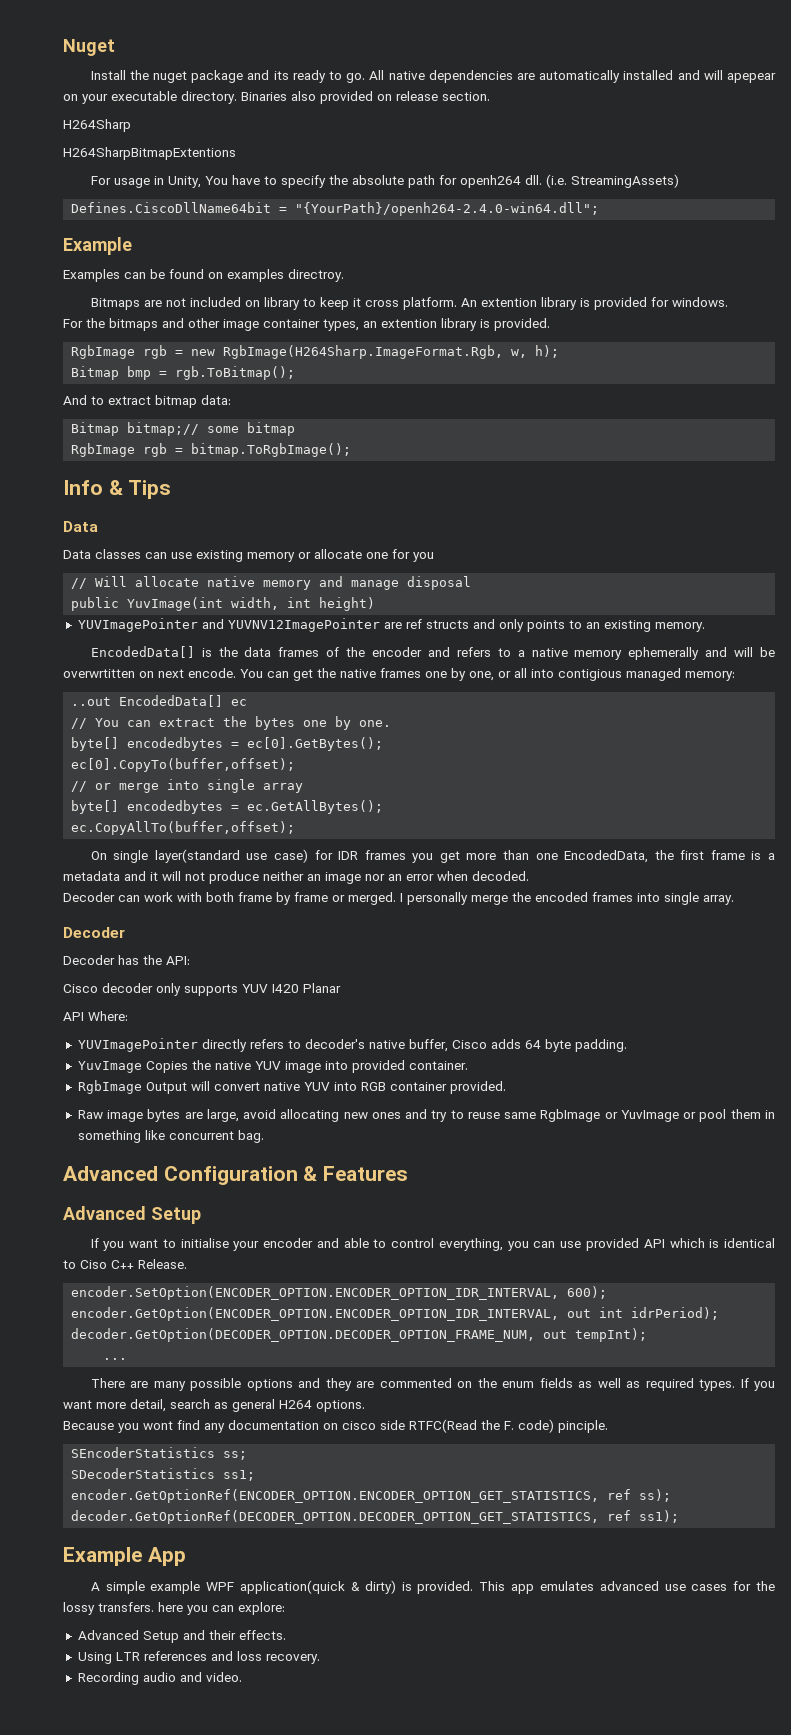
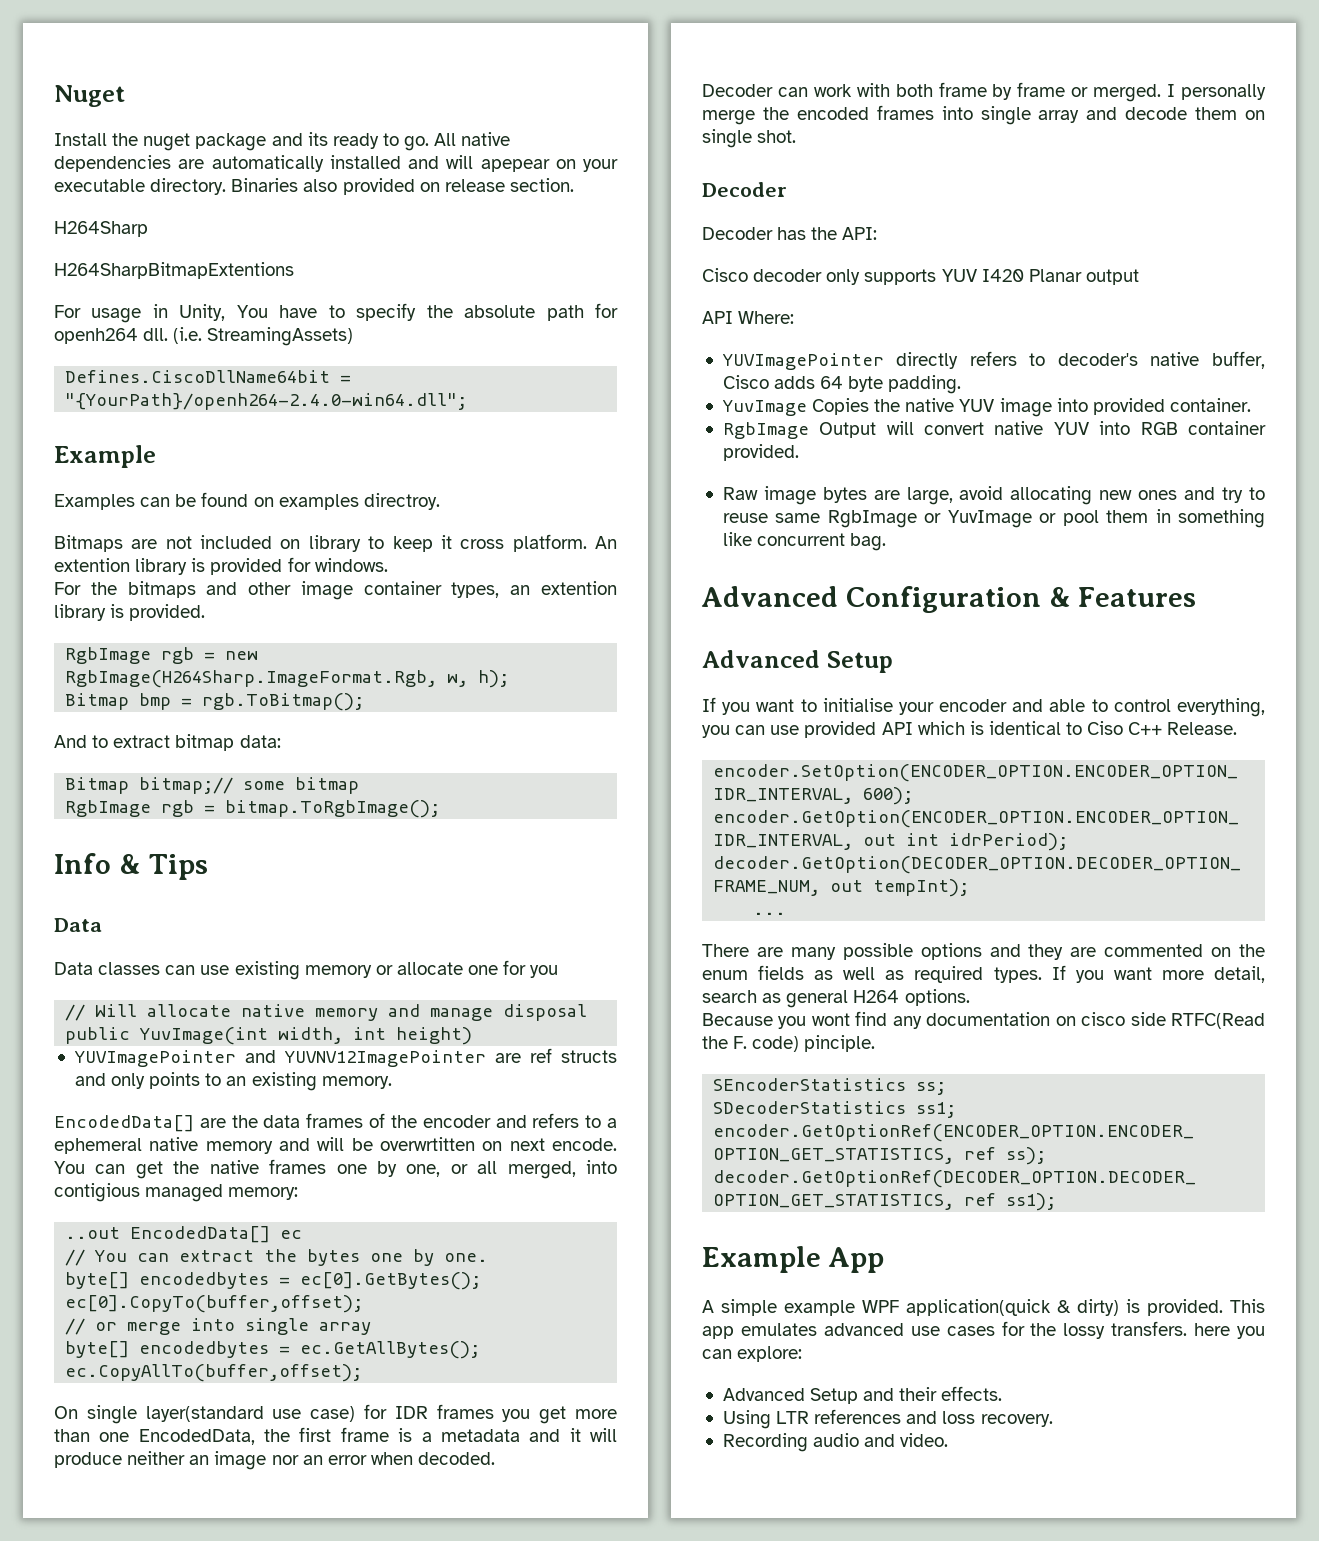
[201,648,212,657] is -> [199,1118,226,1128] are
[531,647,700,660] native memory ephemerally -> [54,1137,273,1154] ephemeral native memory
(527, 673) none -> [507,1161,576,1179] merged,
[185,872,205,881] not -> (617, 1435) none
[703,895,734,905] array. -> [1038,107,1265,123] [702,129,797,148] array and decode them on single shot.
(341, 988) none -> [1085,269,1139,285] output

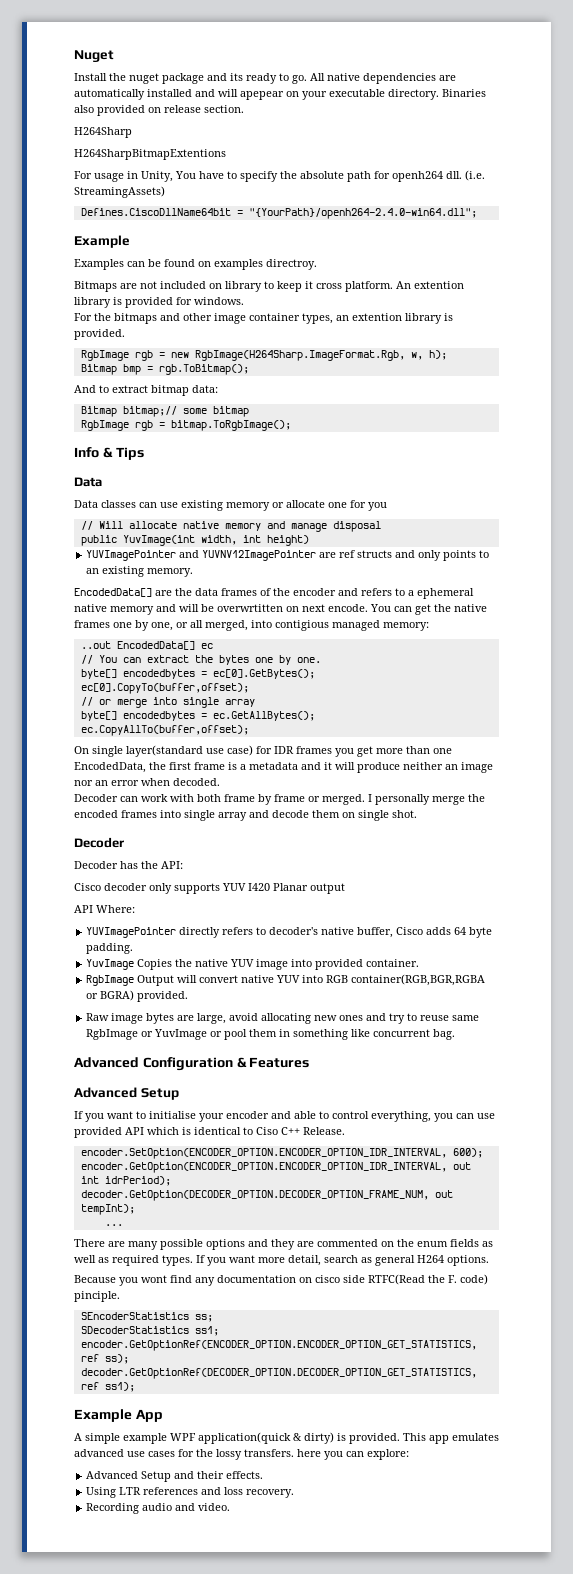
[1188,421,1266,435] container -> [351,974,486,986] [86,990,135,1001] container(RGB,BGR,RGBA or BGRA)

